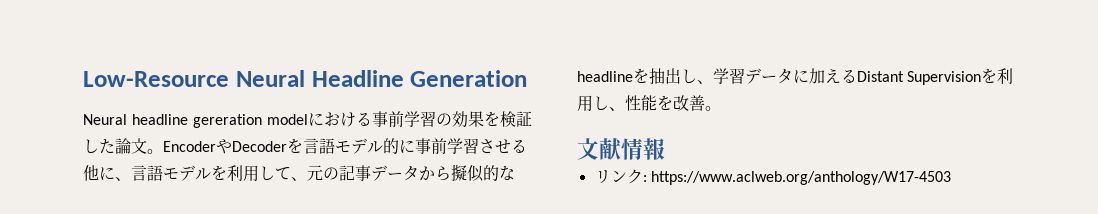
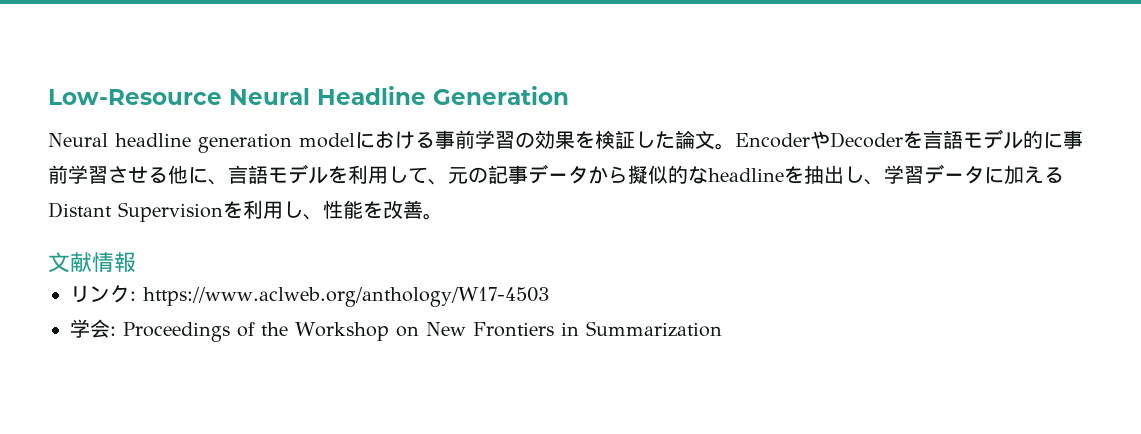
[193,114,262,128] gereration -> [198,133,292,153] generation
(951, 178) none -> [70,319,722,342] // 学会: Proceedings of the Workshop on New Frontiers in Summarization

